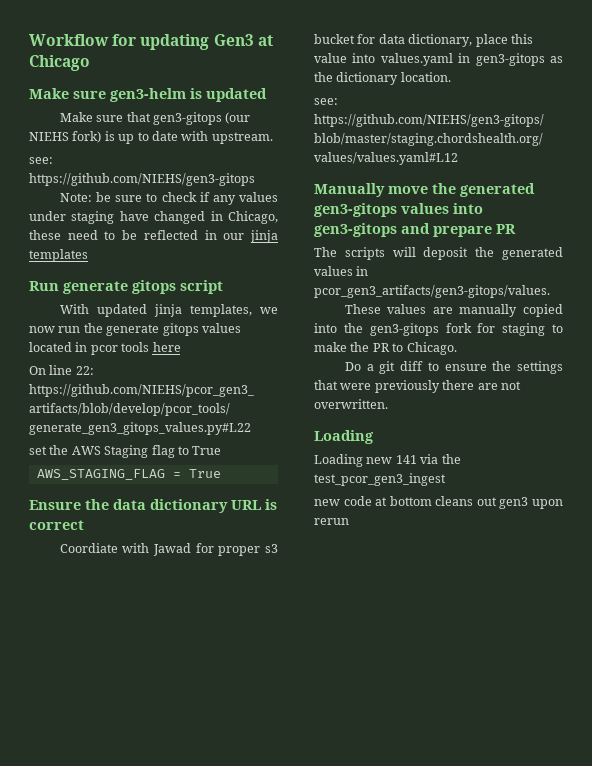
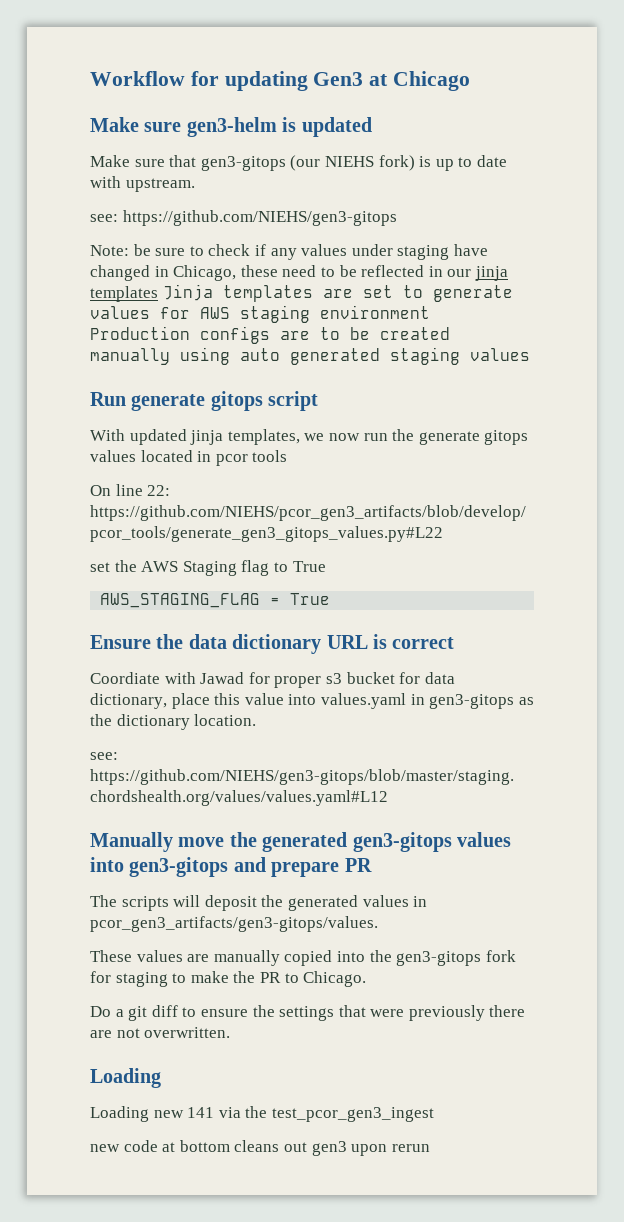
(88, 255) none -> [162,284,513,302] [90,305,430,323] [90,326,450,344] [90,347,530,365] Jinja templates are set to generate values for AWS staging environment Production configs are to be created manually using auto generated staging values
[152,342,181,352] here -> (288, 456) none

